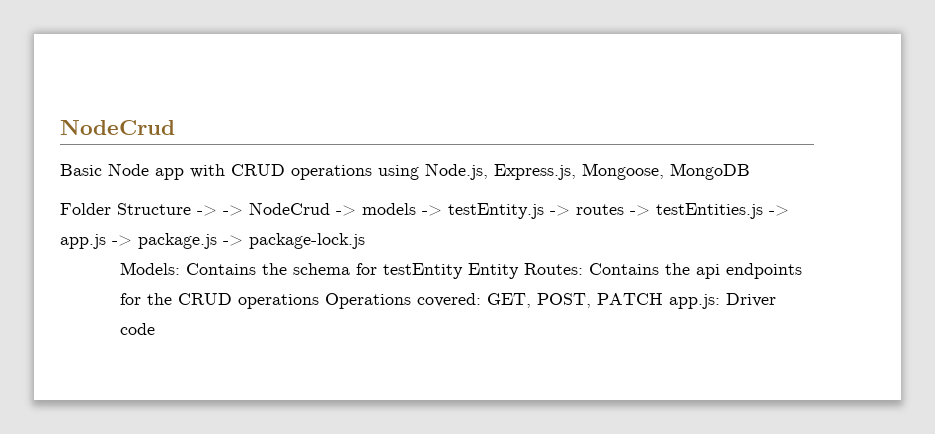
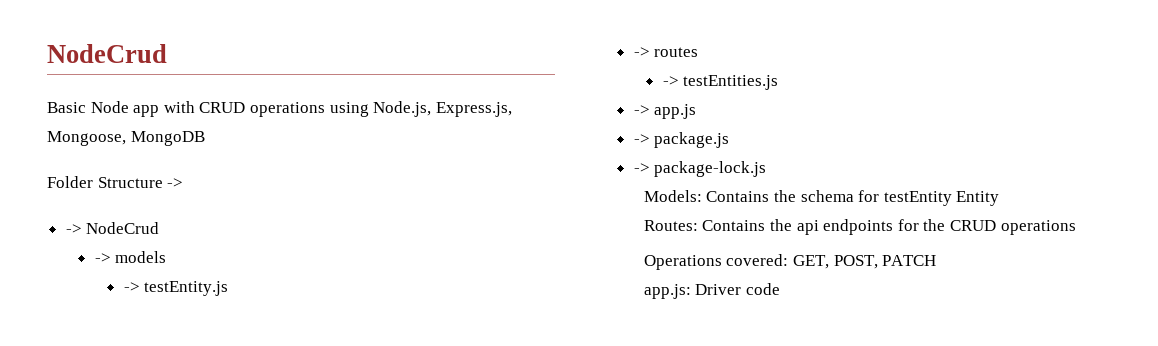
(217, 210) none -> (184, 183) //
(330, 208) none -> (160, 228) //
(416, 209) none -> (167, 257) //
(544, 211) none -> (229, 288) //
(624, 209) none -> (699, 52) //
(763, 211) none -> (779, 82) //
(106, 241) none -> (697, 111) //
(217, 241) none -> (730, 140) //
(520, 271) none -> (1000, 198) //
(320, 301) none -> (1076, 227) //
(664, 299) none -> (937, 260) //

